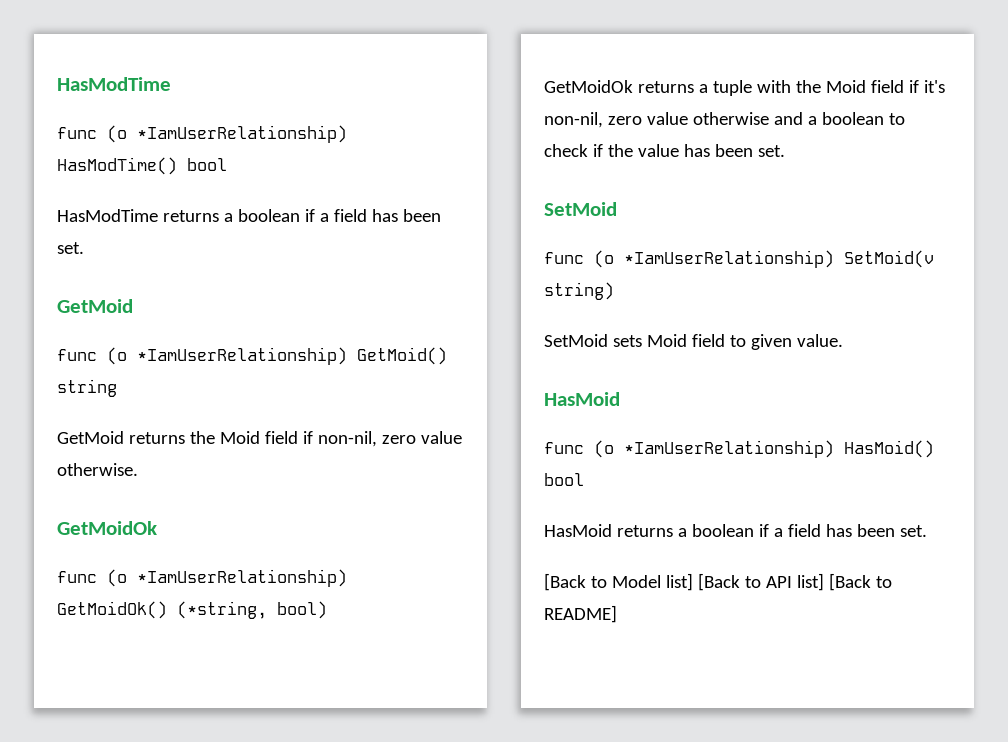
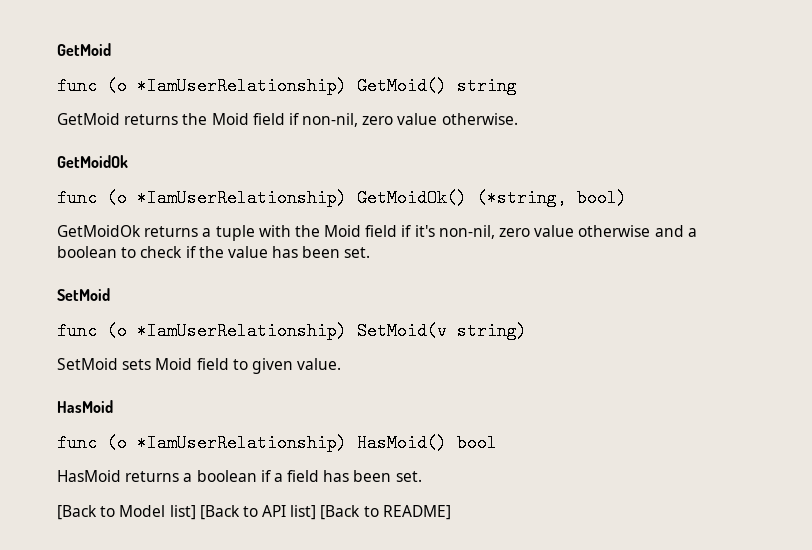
[57,77,171,91] [57,125,347,143] [57,157,227,175] [57,209,441,222] [57,242,84,254] HasModTime // func (o *IamUserRelationship) HasModTime() bool // HasModTime returns a boolean if a field has been set. // -> (57, 49) none

